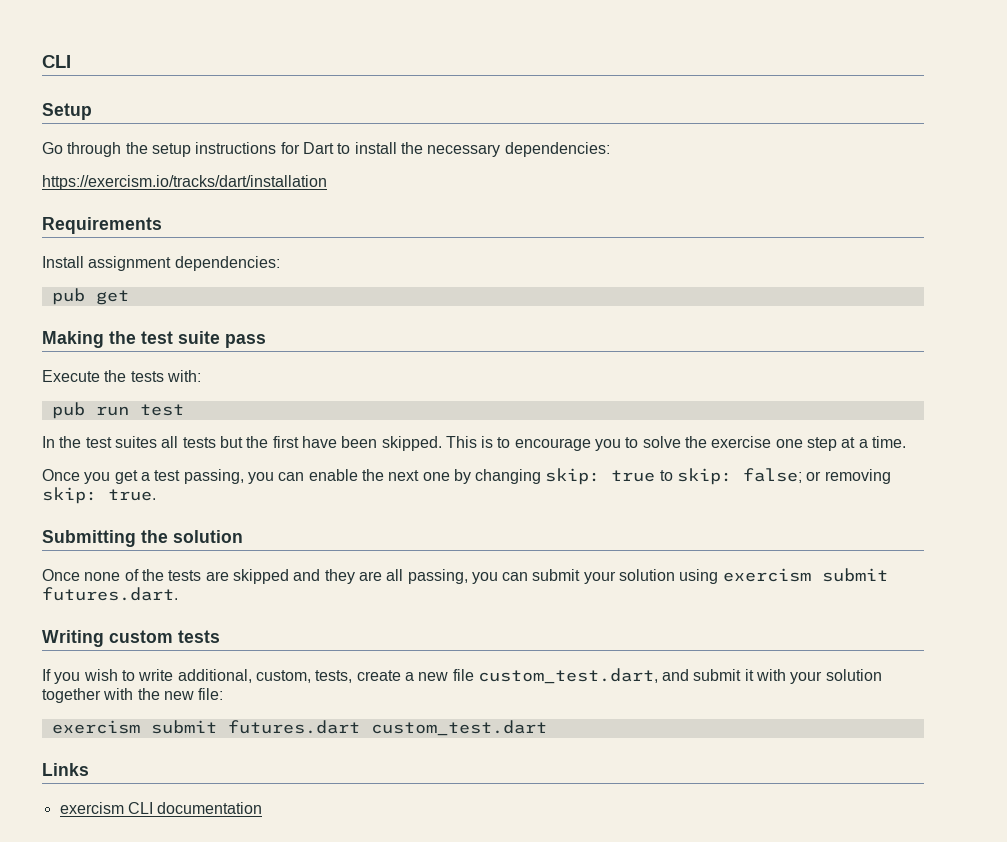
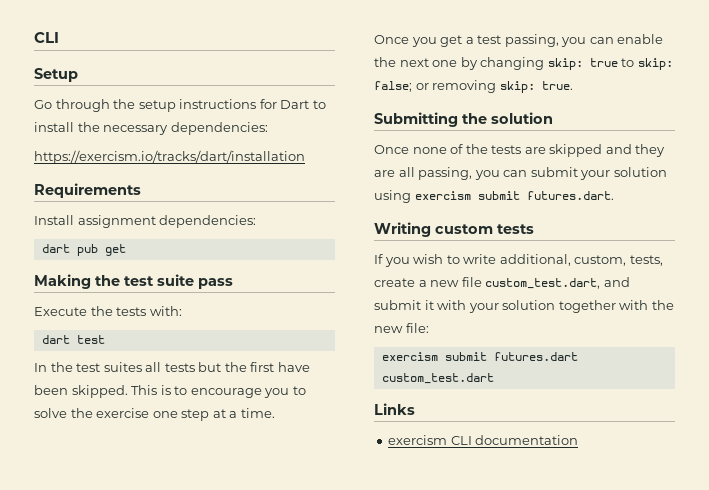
(280, 263) none -> [41,244,70,253] dart
[51,402,129,419] pub run -> [41,335,70,344] dart

